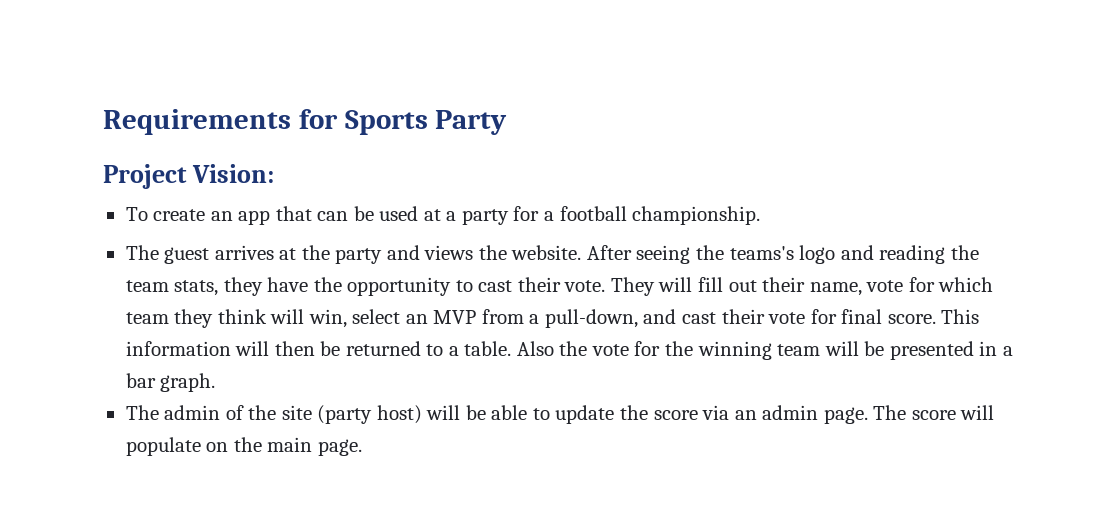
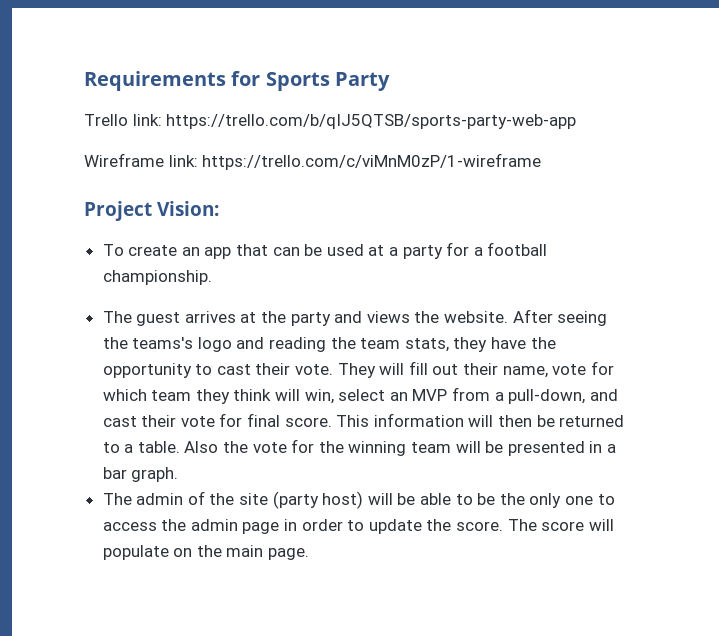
(508, 122) none -> [84,114,577,129] [84,153,542,170] // Trello link: https://trello.com/b/qIJ5QTSB/sports-party-web-app // Wireframe link: https://trello.com/c/viMnM0zP/1-wireframe
[555,405,868,424] update the score via an admin page. -> [477,493,615,508] [102,519,504,534] be the only one to access the admin page in order to update the score.

